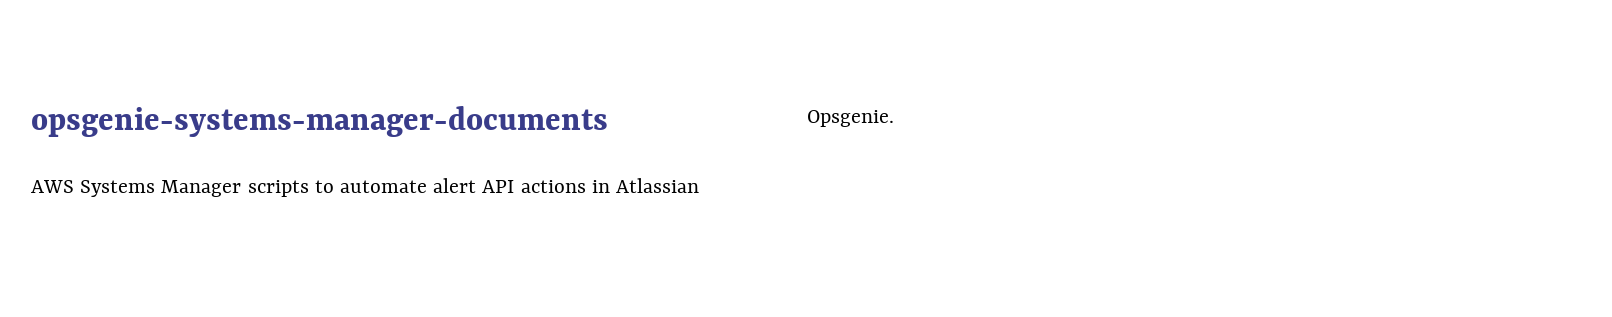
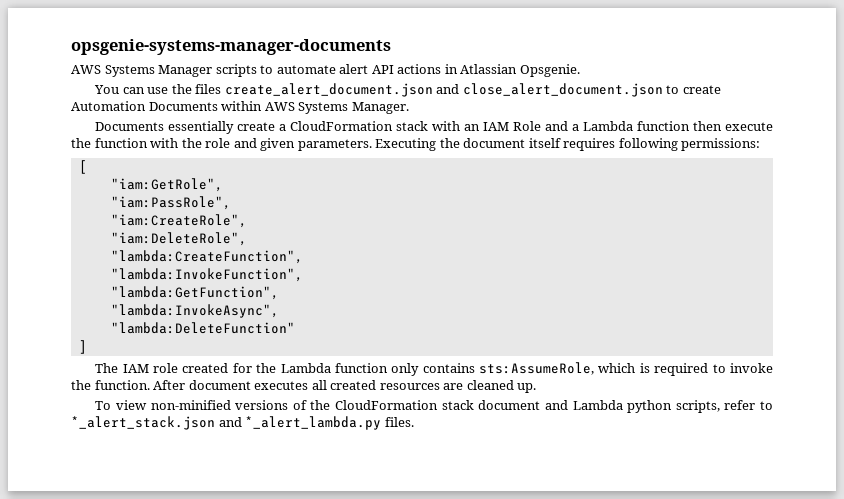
(894, 118) none -> [94,83,721,97] [71,101,409,114] [95,121,773,134] [71,138,761,151] [78,160,87,174] [110,178,223,192] [110,196,231,210] [110,214,247,228] [110,232,247,246] [110,250,303,264] [110,268,303,282] [110,286,279,300] [110,304,279,318] [110,322,295,334] [78,340,87,354] [95,362,774,376] [71,380,537,393] [95,400,773,413] [71,416,414,430] // You can use the files create_alert_document.json and close_alert_document.json to create Automation Documents within AWS Systems Manager. // Documents essentially create a CloudFormation stack with an IAM Role and a Lambda function then execute the function with the role and given parameters. Executing the document itself requires following permissions: // [ // "iam:GetRole", // "iam:PassRole", // "iam:CreateRole", // "iam:DeleteRole", // "lambda:CreateFunction", // "lambda:InvokeFunction", // "lambda:GetFunction", // "lambda:InvokeAsync", // "lambda:DeleteFunction" // ] // The IAM role created for the Lambda function only contains sts:AssumeRole, which is required to invoke the function. After document executes all created resources are cleaned up. // To view non-minified versions of the CloudFormation stack document and Lambda python scripts, refer to *_alert_stack.json and *_alert_lambda.py files.

